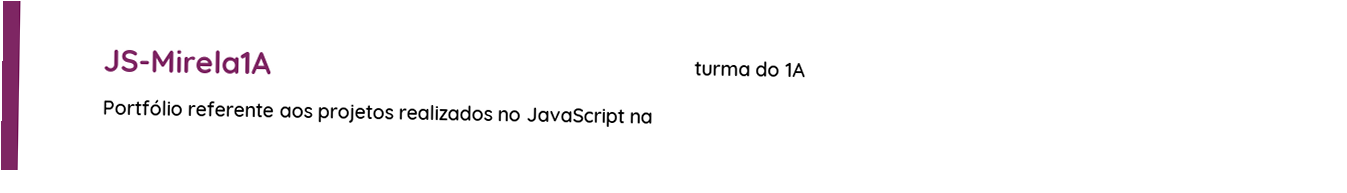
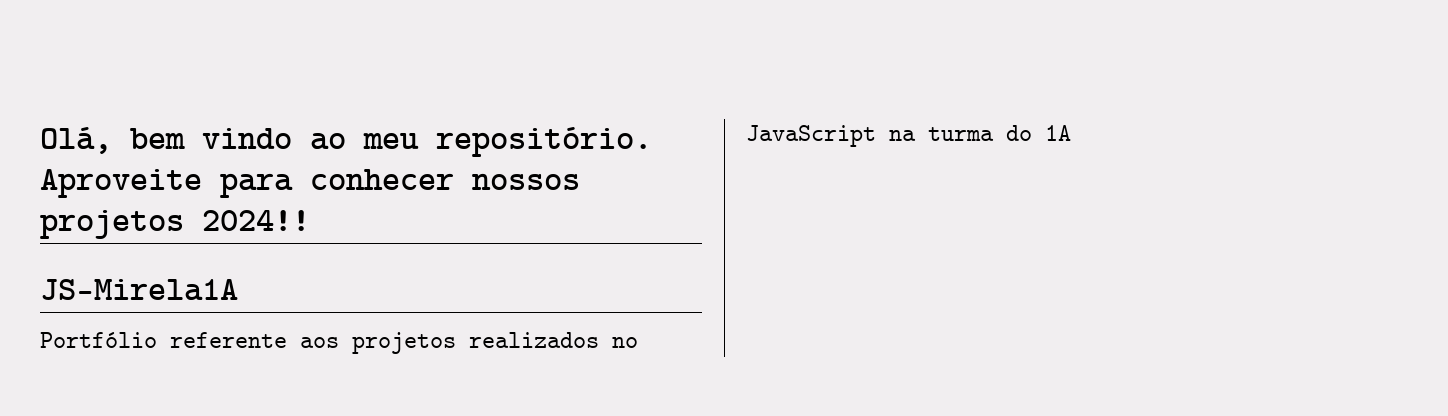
(103, 61) none -> [40,127,652,157] [40,169,580,198] [40,210,310,239] Olá, bem vindo ao meu repositório. Aproveite para conhecer nossos projetos 2024!! //

